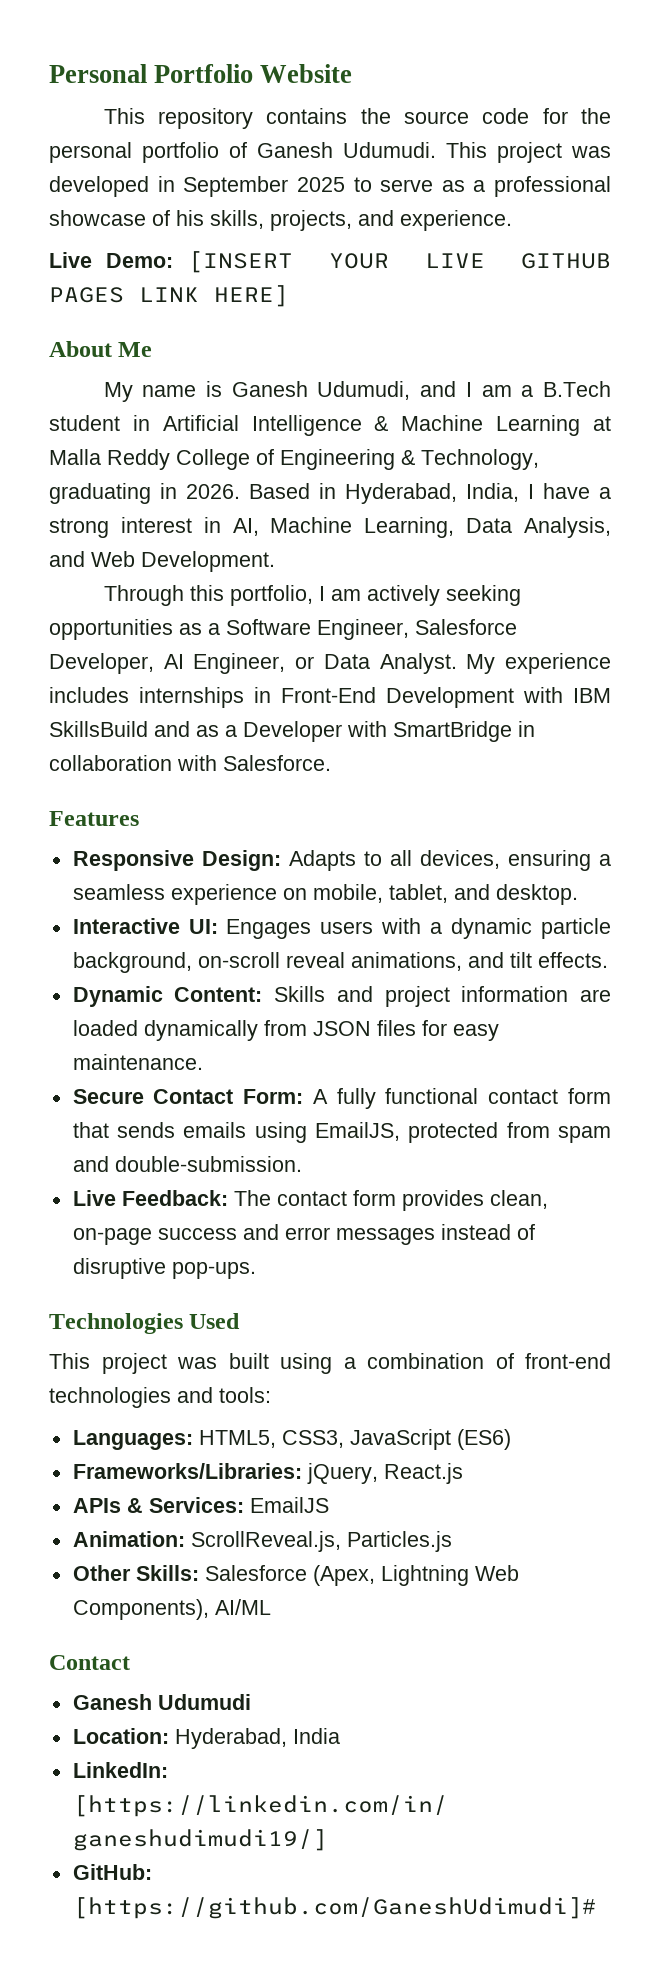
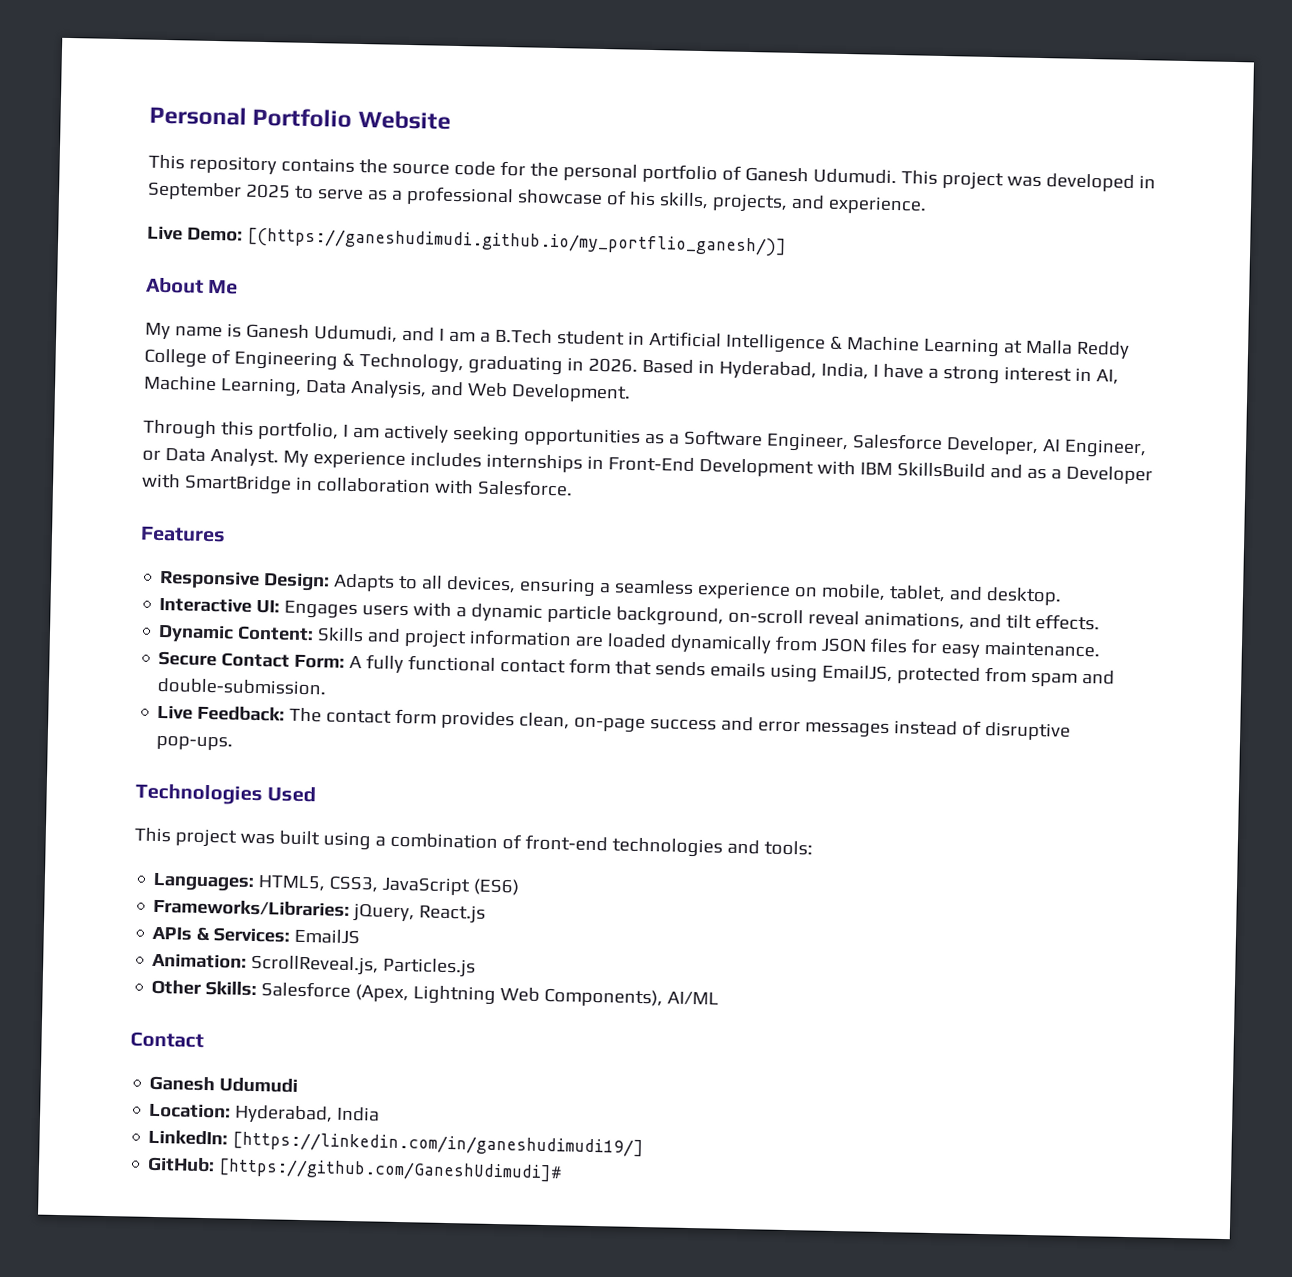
[187,251,611,273] [49,285,289,307] [INSERT YOUR LIVE GITHUB PAGES LINK HERE] -> [246,227,787,257] [(https://ganeshudimudi.github.io/my_portflio_ganesh/)]

